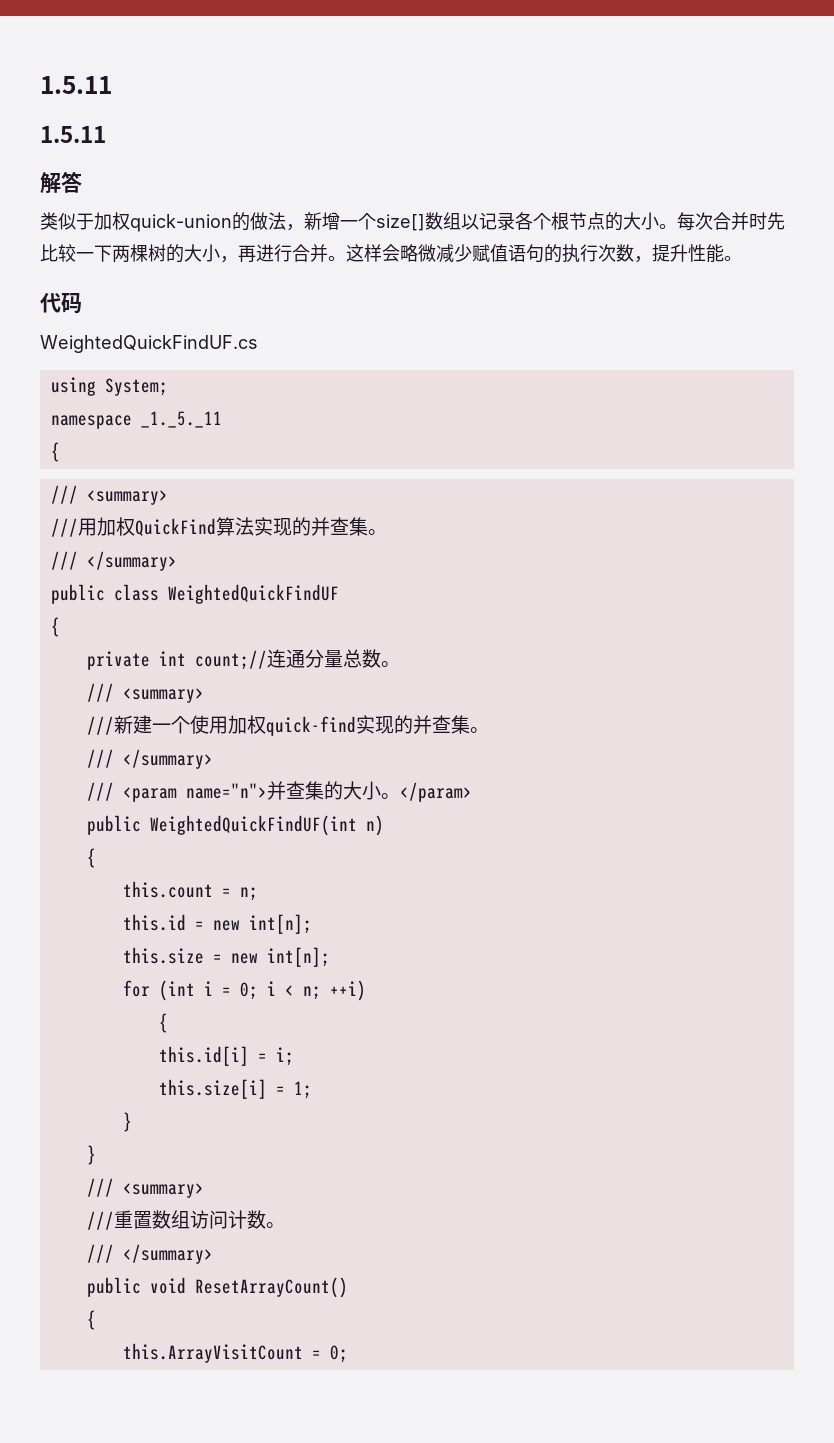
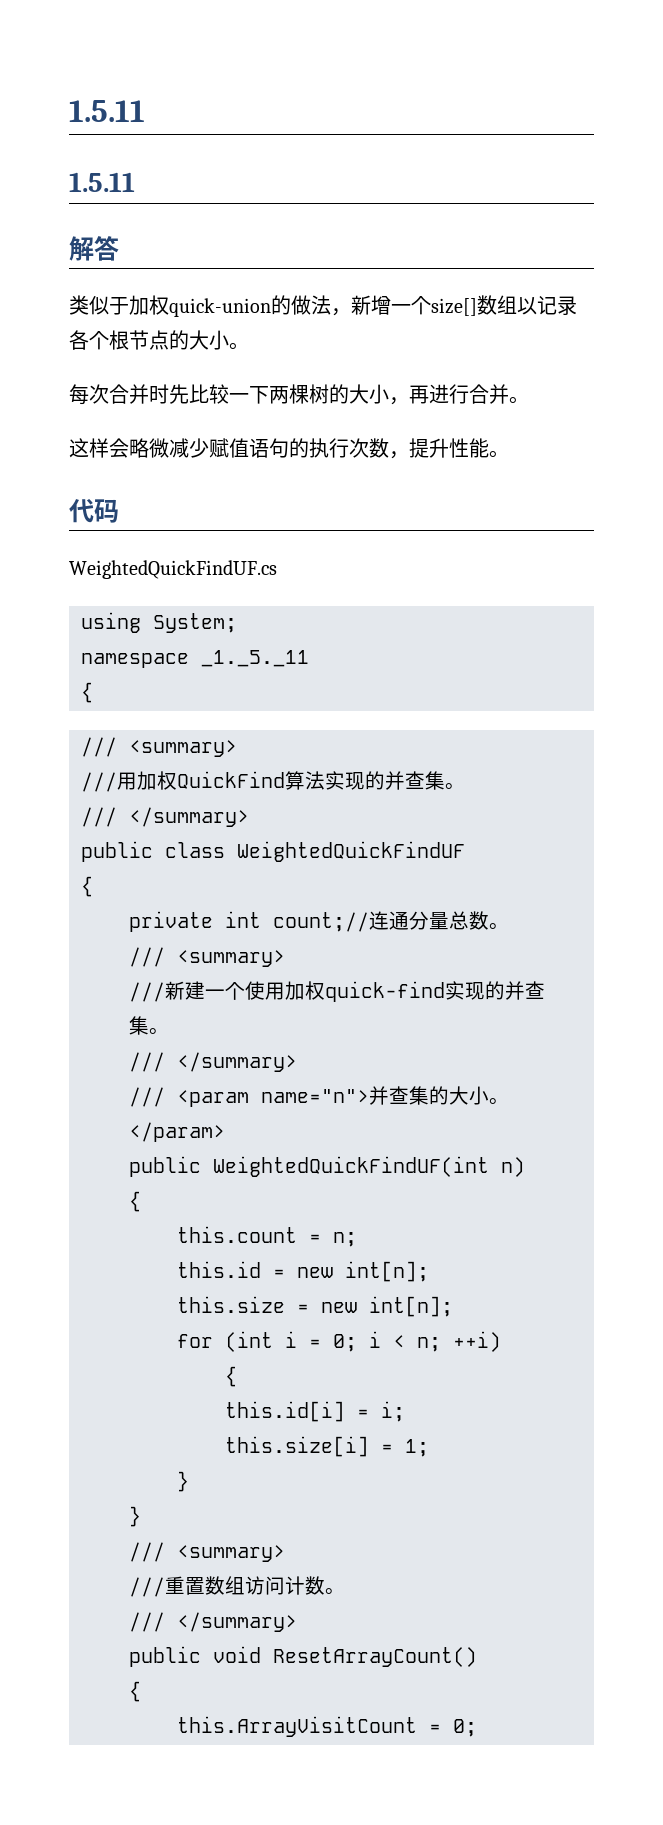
(677, 226) none -> (249, 346) //
(346, 258) none -> (529, 400) //

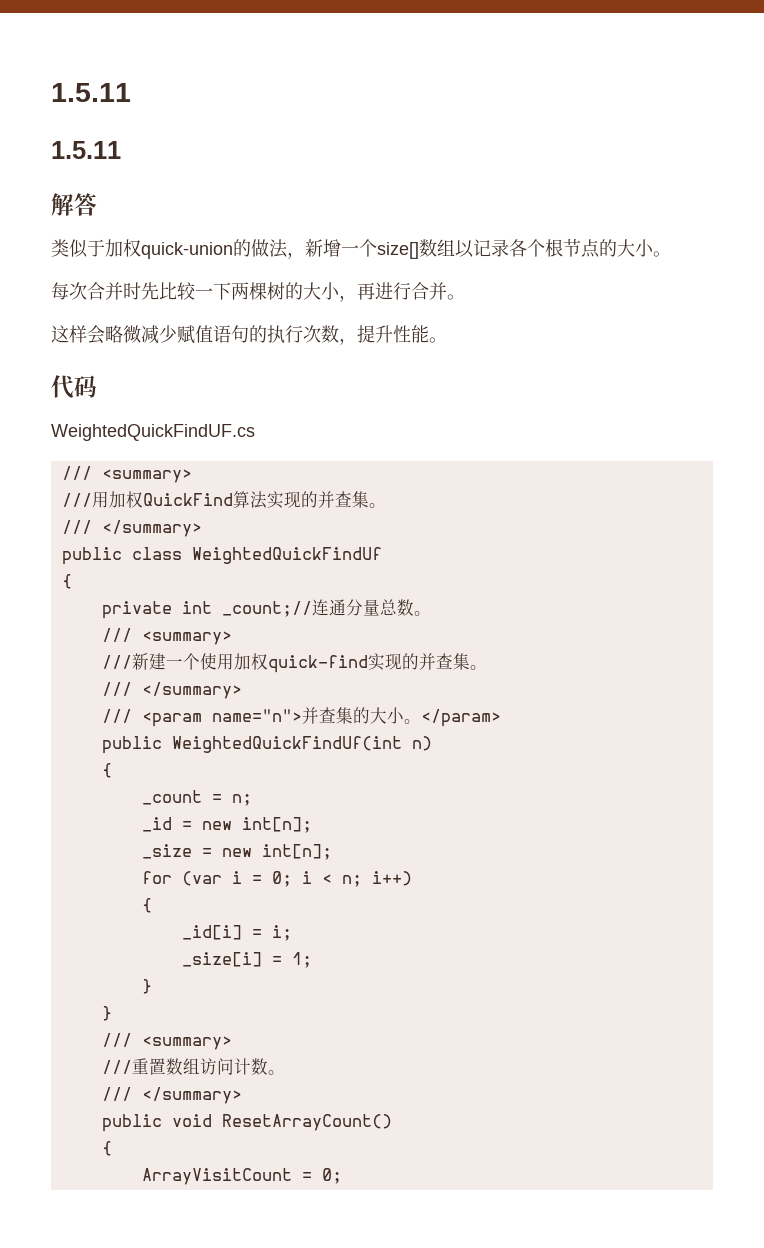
[81,612,237,633] [81,650,309,668] [81,682,93,703] // using System; // namespace _1._5._11 // { -> (255, 432) none
[237,841,465,862] WeightedQuickFindUF -> [191,547,382,564] WeightedQuickFindUf
[273,912,369,932] count;// -> [221,601,312,617] _count;//
[213,1156,489,1177] WeightedQuickFindUF(int -> [171,736,402,753] WeightedQuickFindUf(int
[177,1226,297,1243] this.count -> [141,790,202,805] _count
[177,1261,429,1282] [177,1296,285,1313] this.id = new int[n]; // this.size -> [141,817,312,833] [141,844,192,859] _id = new int[n]; // _size
[225,1331,273,1352] (int -> [181,871,222,886] (var
[453,1331,501,1352] [225,1366,237,1387] [225,1401,345,1422] ++i) // { // this.id[i] -> [371,871,412,886] [141,898,152,913] [181,925,242,940] i++) // { // _id[i]
[225,1436,369,1457] this.size[i] -> [181,952,262,967] _size[i]
[177,1716,417,1737] this.ArrayVisitCount -> [141,1168,292,1185] ArrayVisitCount

